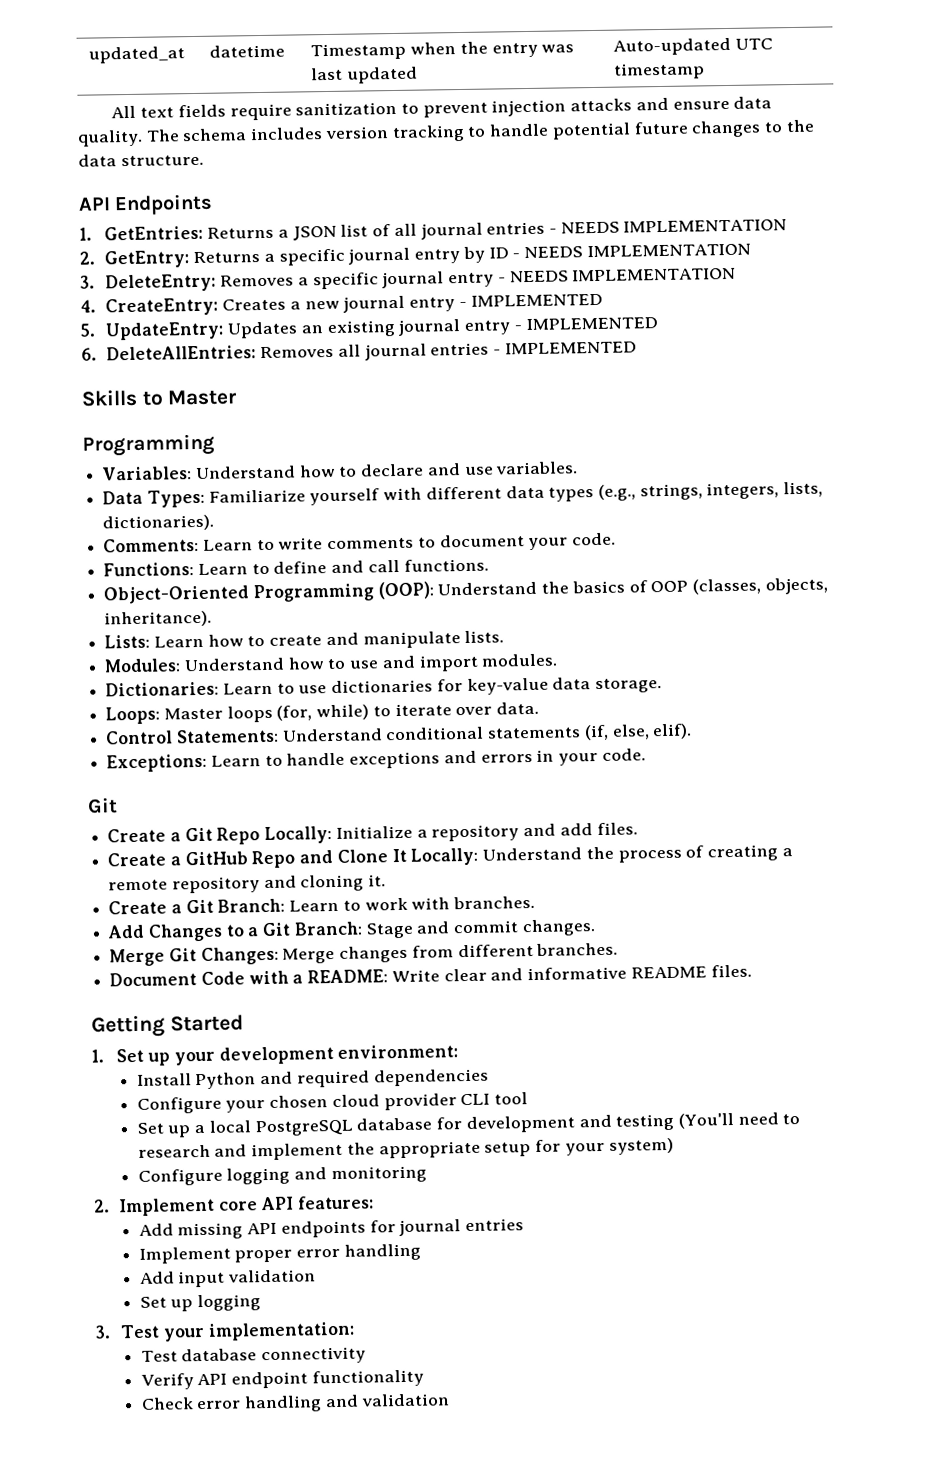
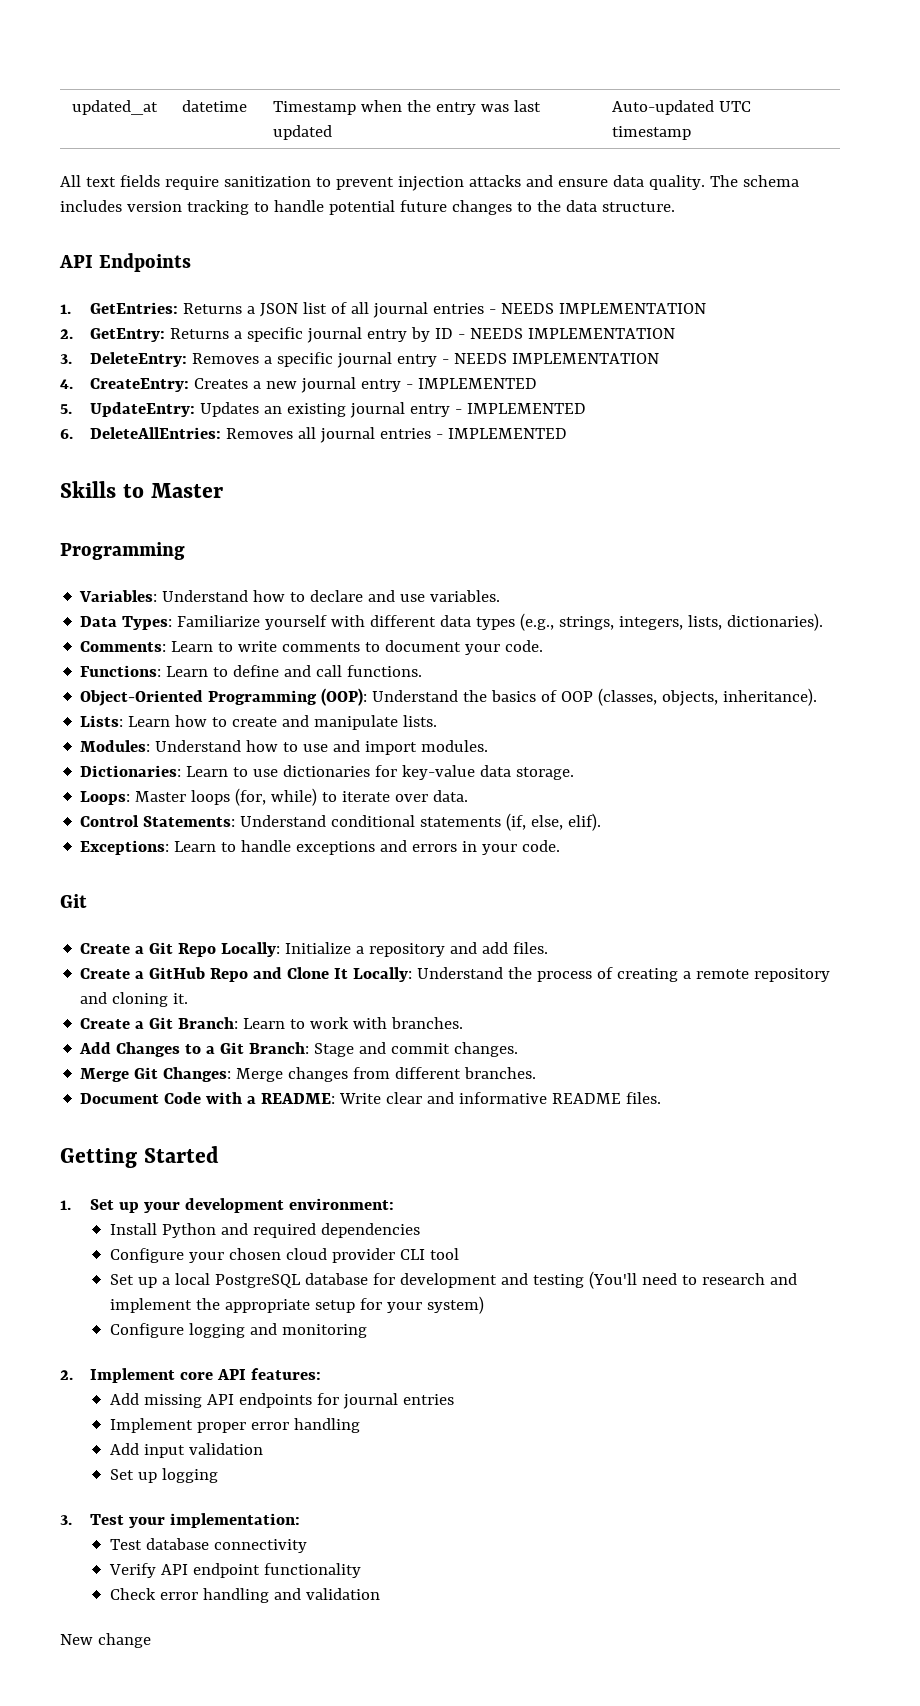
(450, 1400) none -> [60,1633,151,1648] // New change

